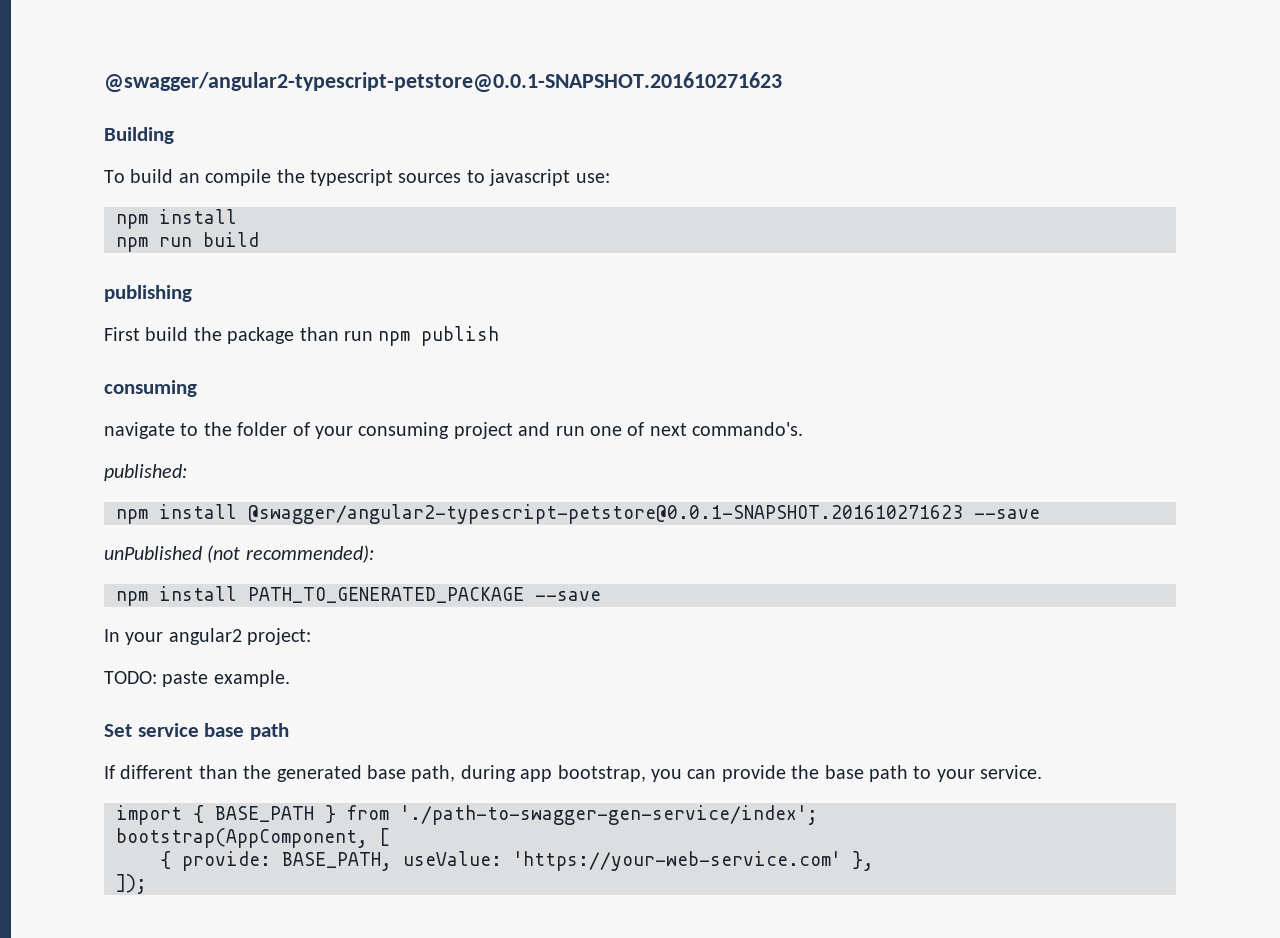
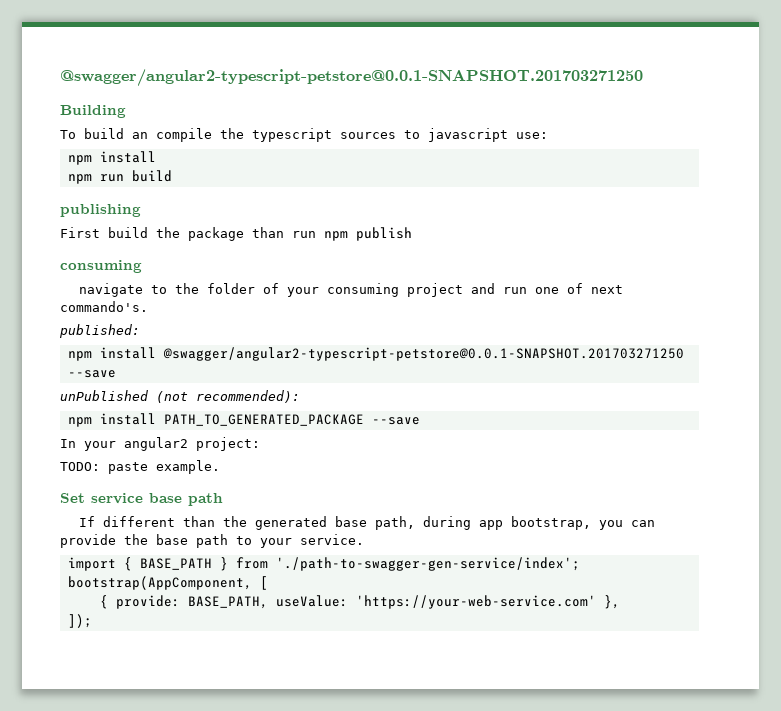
[104,72,782,93] @swagger/angular2-typescript-petstore@0.0.1-SNAPSHOT.201610271623 -> [60,69,643,87] @swagger/angular2-typescript-petstore@0.0.1-SNAPSHOT.201703271250
[248,504,963,524] @swagger/angular2-typescript-petstore@0.0.1-SNAPSHOT.201610271623 -> [162,347,684,361] @swagger/angular2-typescript-petstore@0.0.1-SNAPSHOT.201703271250

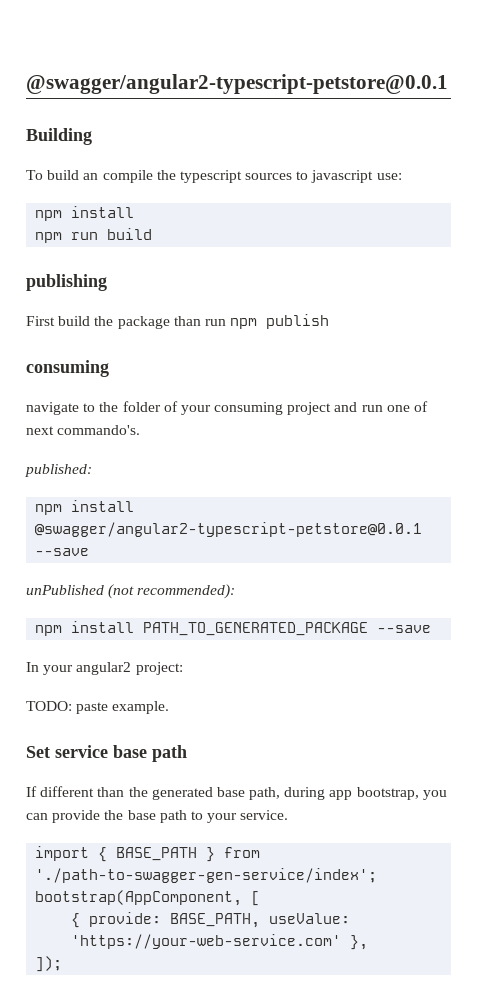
[60,69,643,87] @swagger/angular2-typescript-petstore@0.0.1-SNAPSHOT.201703271250 -> [26,74,448,94] @swagger/angular2-typescript-petstore@0.0.1
[162,347,684,361] @swagger/angular2-typescript-petstore@0.0.1-SNAPSHOT.201703271250 -> [35,522,423,537] @swagger/angular2-typescript-petstore@0.0.1

